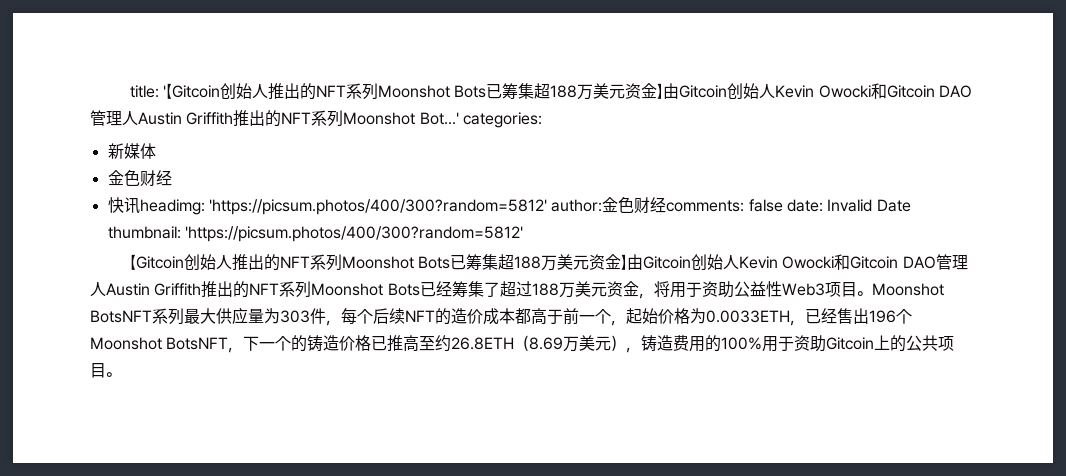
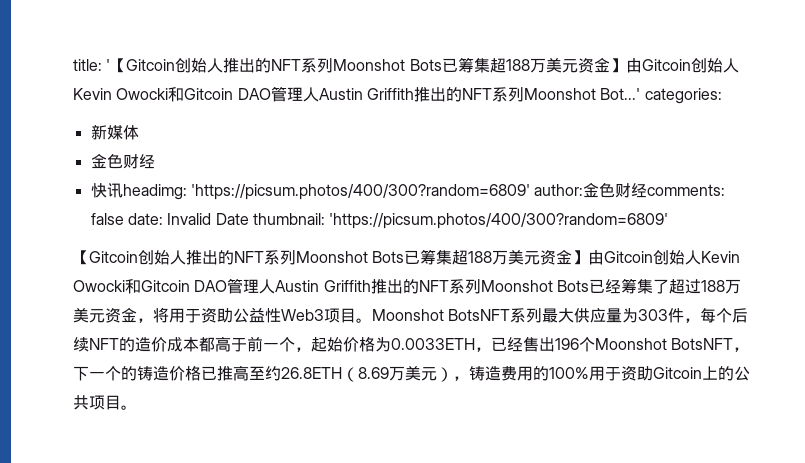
[208,199,547,215] 'https://picsum.photos/400/300?random=5812' -> [190,184,530,200] 'https://picsum.photos/400/300?random=6809'
[184,226,523,242] 'https://picsum.photos/400/300?random=5812' -> [329,213,669,229] 'https://picsum.photos/400/300?random=6809'

